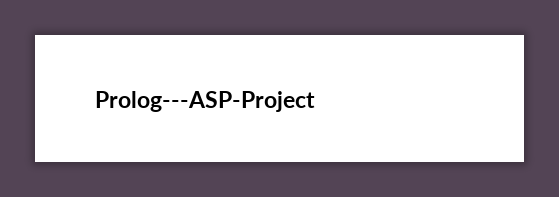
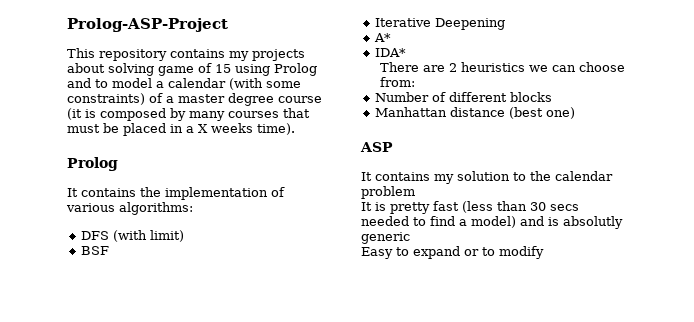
[95,91,315,112] Prolog---ASP-Project -> [67,18,228,32] [67,48,305,61] [67,63,317,76] [67,78,301,90] [67,93,322,106] [67,108,310,121] [67,123,295,136] [67,157,118,171] [67,187,285,200] [66,202,193,215] [80,230,184,242] [80,246,109,255] [374,18,505,30] [373,33,391,42] [374,48,406,57] [379,62,625,72] [379,77,415,87] [374,92,552,102] [374,107,575,119] [360,142,393,152] [361,171,613,184] [361,186,415,199] [361,201,579,214] [361,216,623,229] [361,232,410,244] [361,246,544,259] Prolog-ASP-Project // This repository contains my projects about solving game of 15 using Prolog and to model a calendar (with some constraints) of a master degree course (it is composed by many courses that must be placed in a X weeks time). // Prolog // It contains the implementation of various algorithms: // DFS (with limit) // BSF // Iterative Deepening // A* // IDA* // There are 2 heuristics we can choose from: // Number of different blocks // Manhattan distance (best one) // ASP // It contains my solution to the calendar problem // It is pretty fast (less than 30 secs needed to find a model) and is absolutly generic // Easy to expand or to modify

